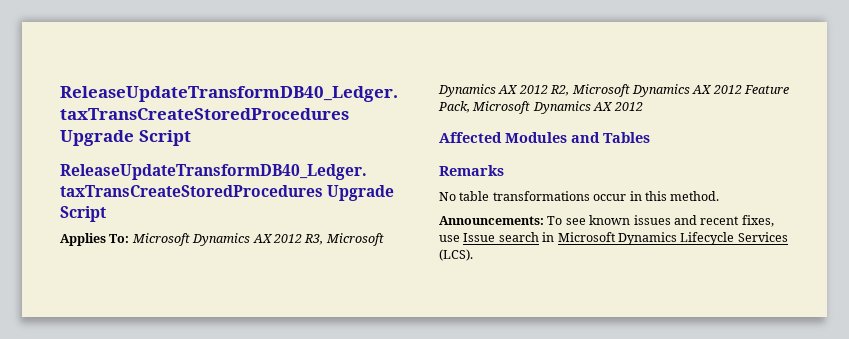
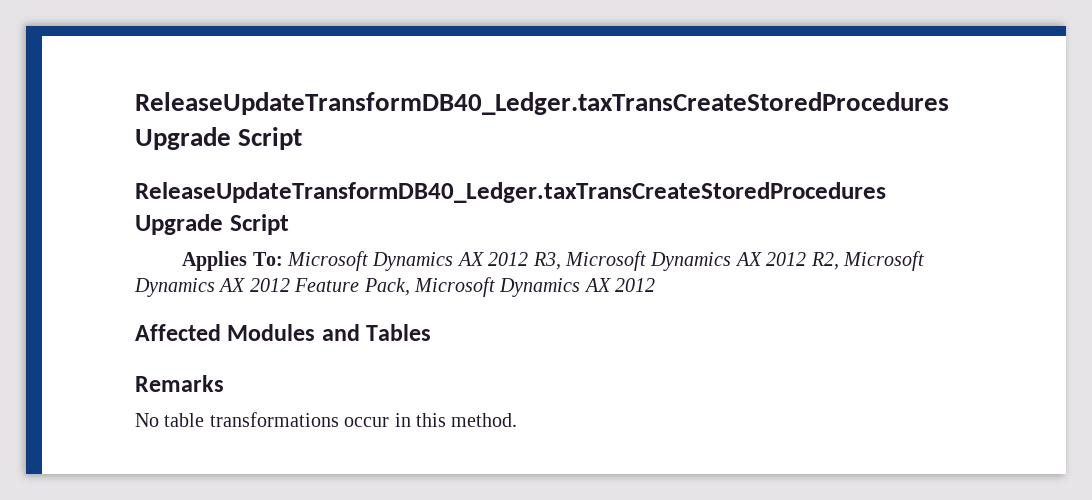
[439,215,774,227] [439,232,788,245] [439,249,473,261] // Announcements: To see known issues and recent fixes, use Issue search in Microsoft Dynamics Lifecycle Services (LCS). -> (518, 420) none

